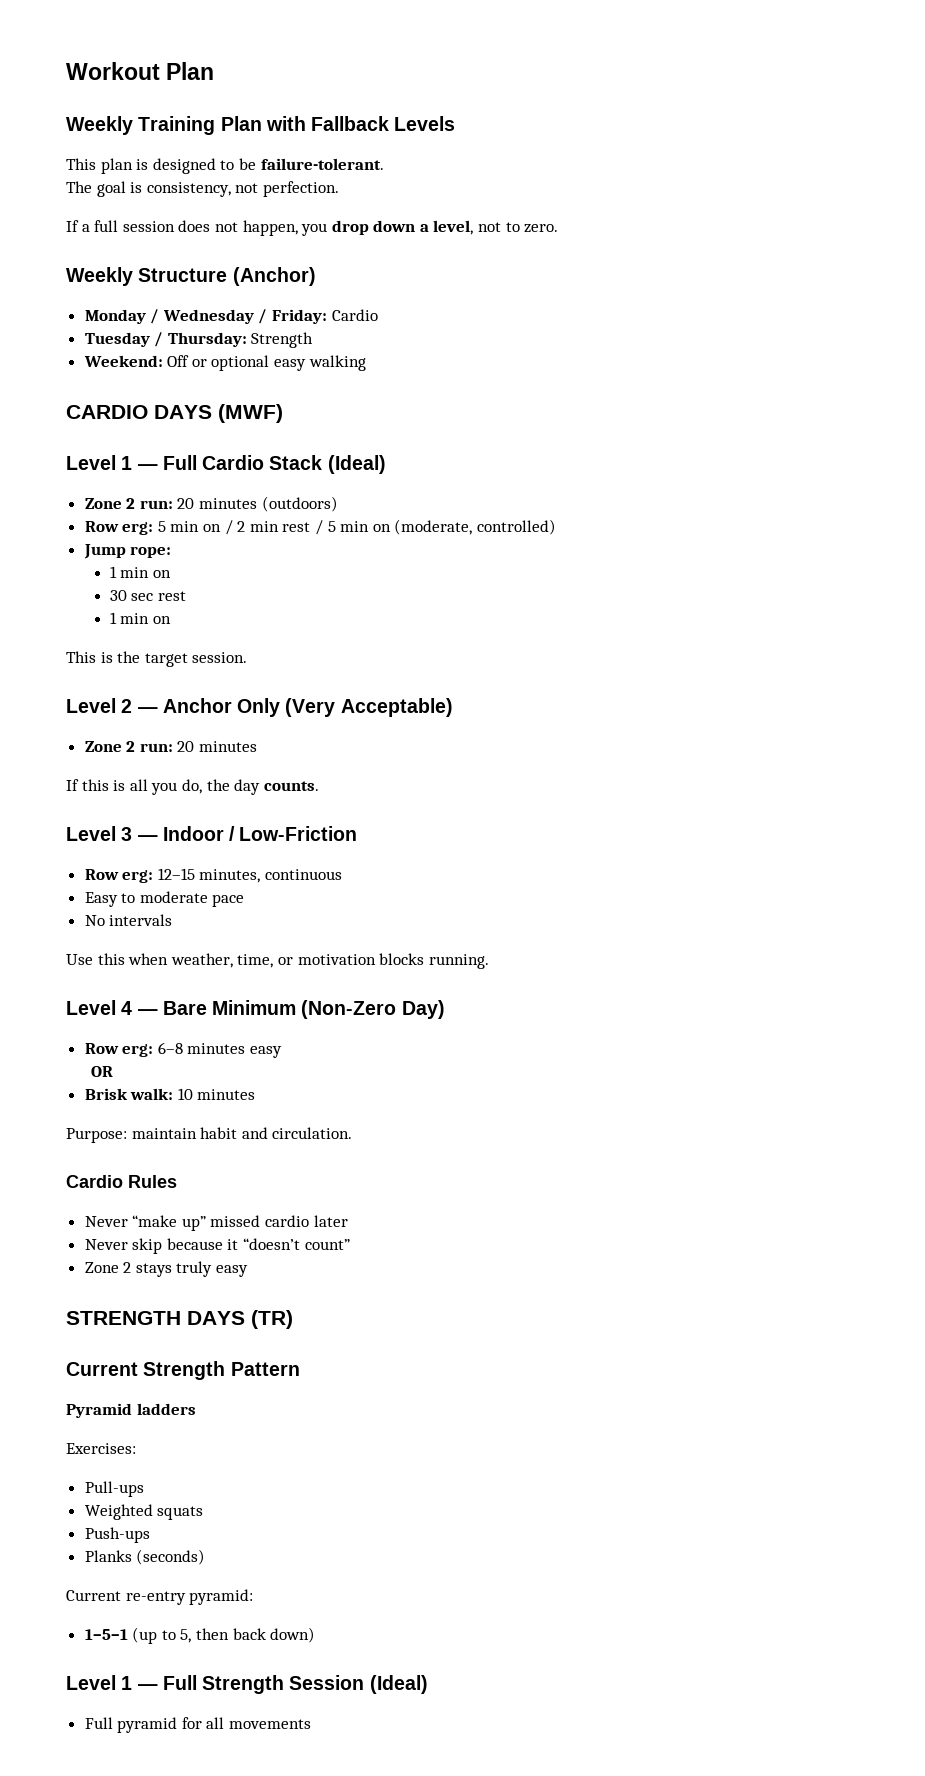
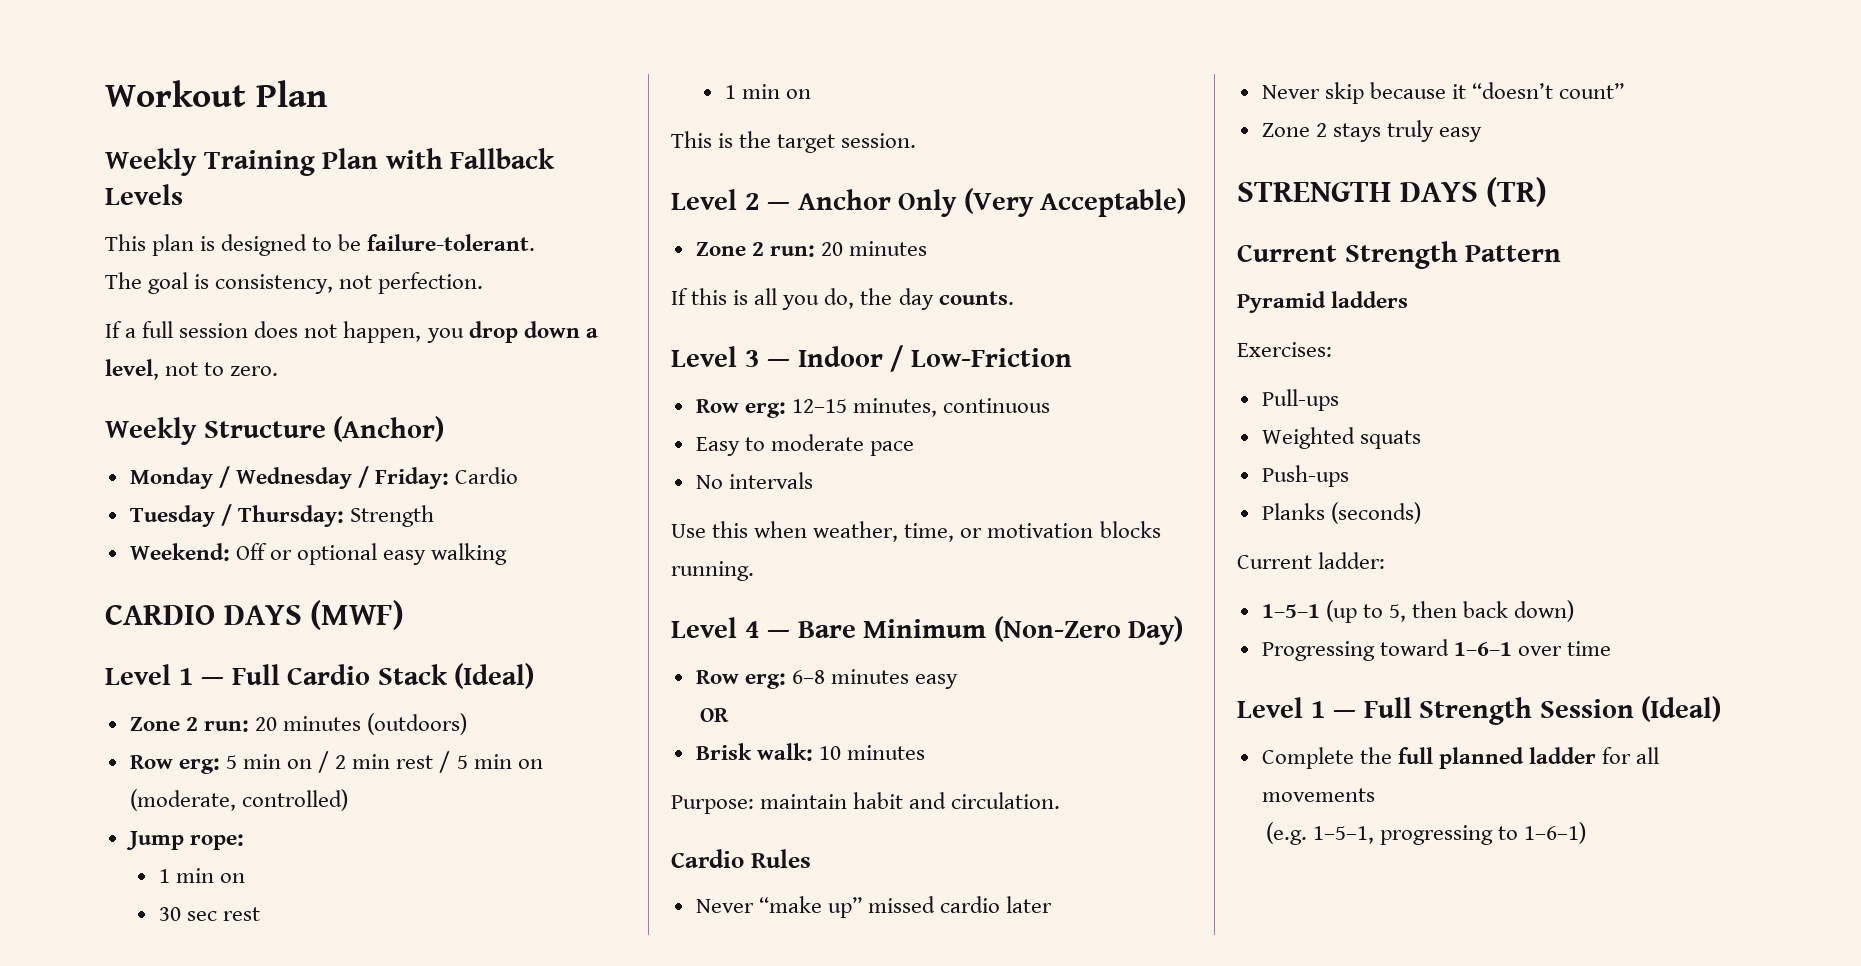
[125,1589,254,1605] re-entry pyramid: -> [1318,552,1386,569] ladder:
(316, 1635) none -> [1261,639,1612,661] // Progressing toward 1–6–1 over time
[84,1717,312,1733] Full pyramid for all movements -> [1261,747,1660,769] [1261,788,1375,802] [1265,822,1587,845] Complete the full planned ladder for all movements // (e.g. 1–5–1, progressing to 1–6–1)

